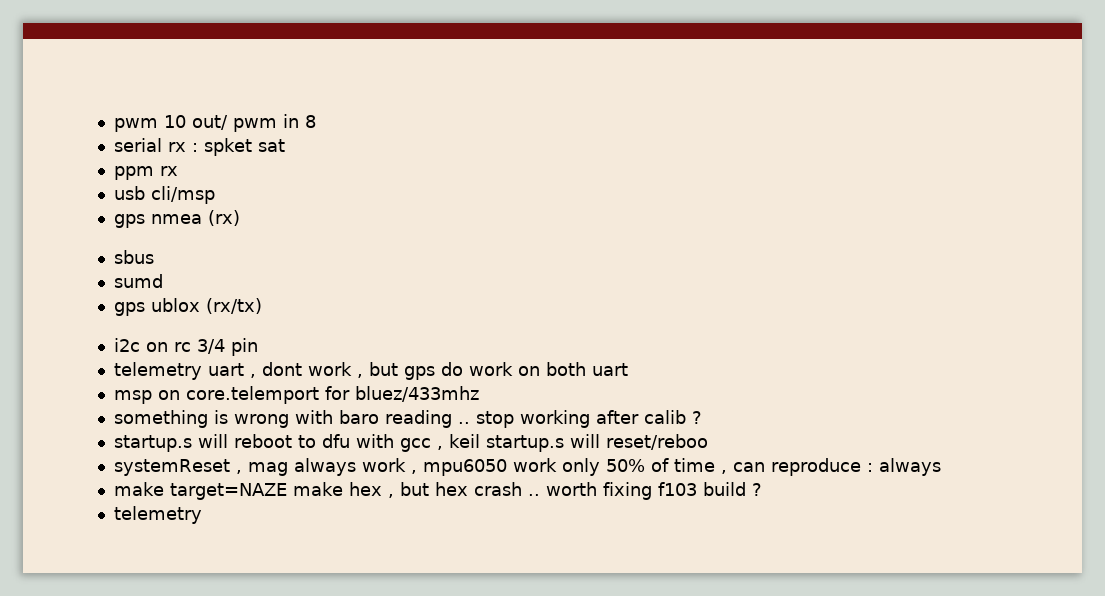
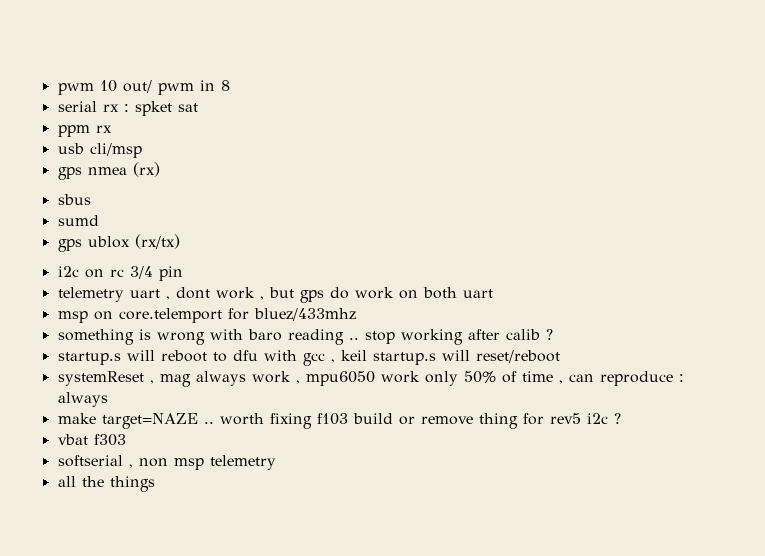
[605,434,708,450] reset/reboo -> [475,350,560,363] reset/reboot
[292,482,522,498] make hex , but hex crash -> (198, 421) none
[751,483,762,496] [113,506,202,524] ? // telemetry -> [398,413,621,429] [57,434,126,446] [57,455,276,470] [57,476,155,492] or remove thing for rev5 i2c ? // vbat f303 // softserial , non msp telemetry // all the things

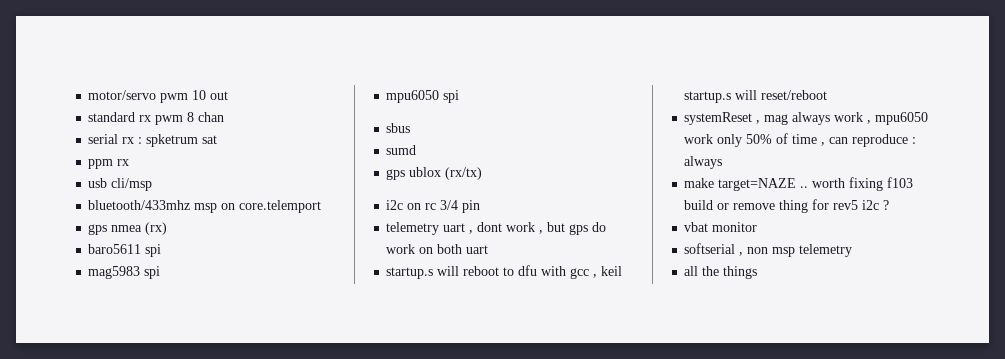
(57, 89) none -> [88,90,157,100] motor/servo
[122,80,215,95] out/ pwm in -> [210,91,229,100] [88,112,184,125] out // standard rx pwm
(230, 85) none -> [198,112,225,122] chan
[134,101,172,116] spket -> [146,134,199,147] spketrum
(142, 150) none -> [88,200,322,213] // bluetooth/433mhz msp on core.telemport
(160, 169) none -> [88,244,162,257] [88,266,161,279] [386,90,460,103] // baro5611 spi // mag5983 spi // mpu6050 spi
[57,308,356,323] [57,329,553,345] // msp on core.telemport for bluez/433mhz // something is wrong with baro reading .. stop working after calib ? -> (489, 249) none
[93,434,126,446] f303 -> [712,222,758,232] monitor

